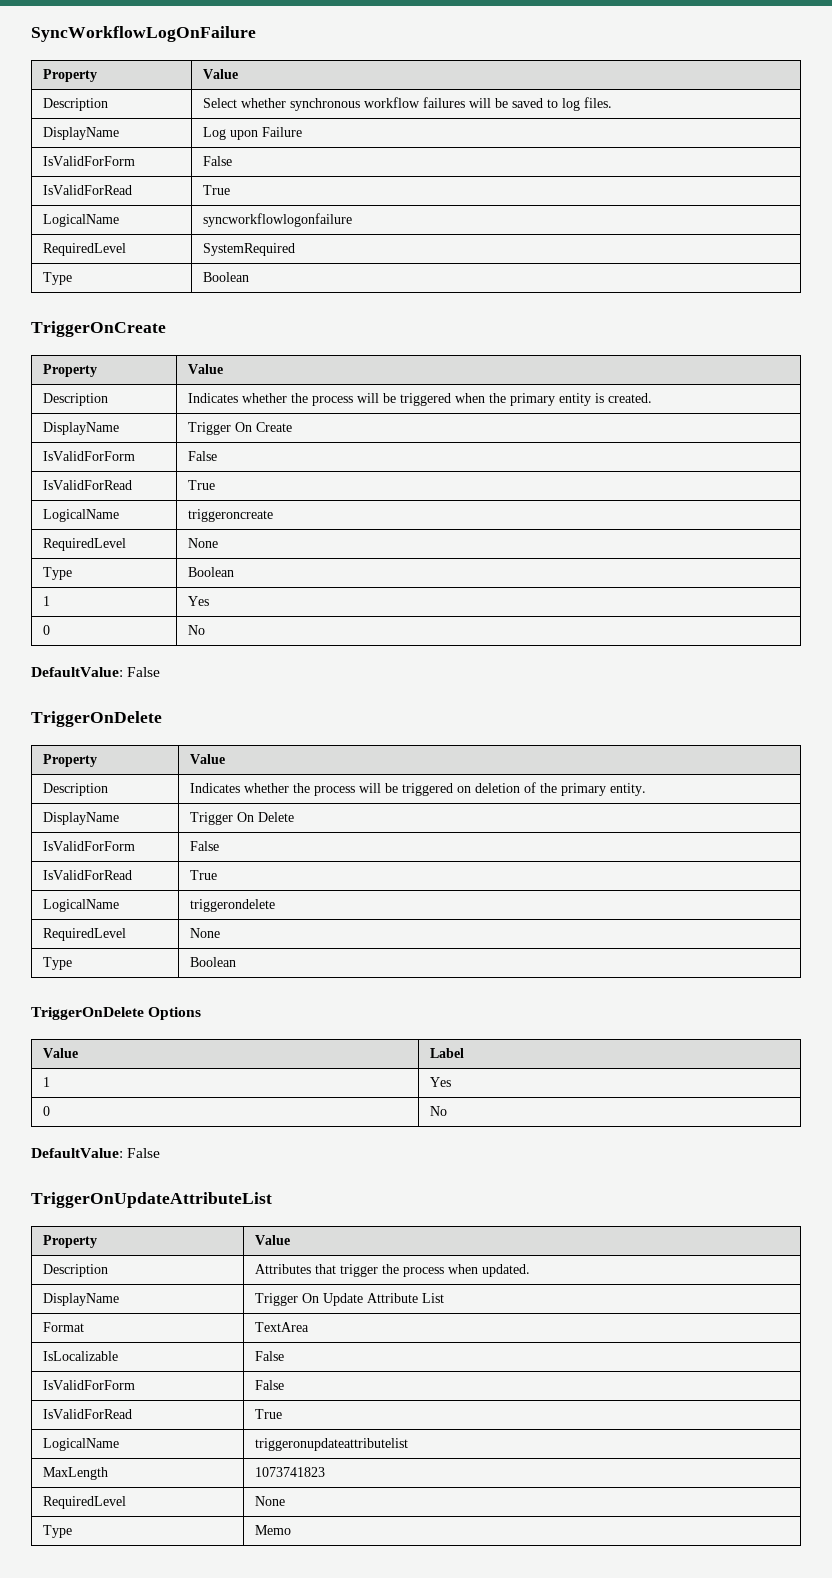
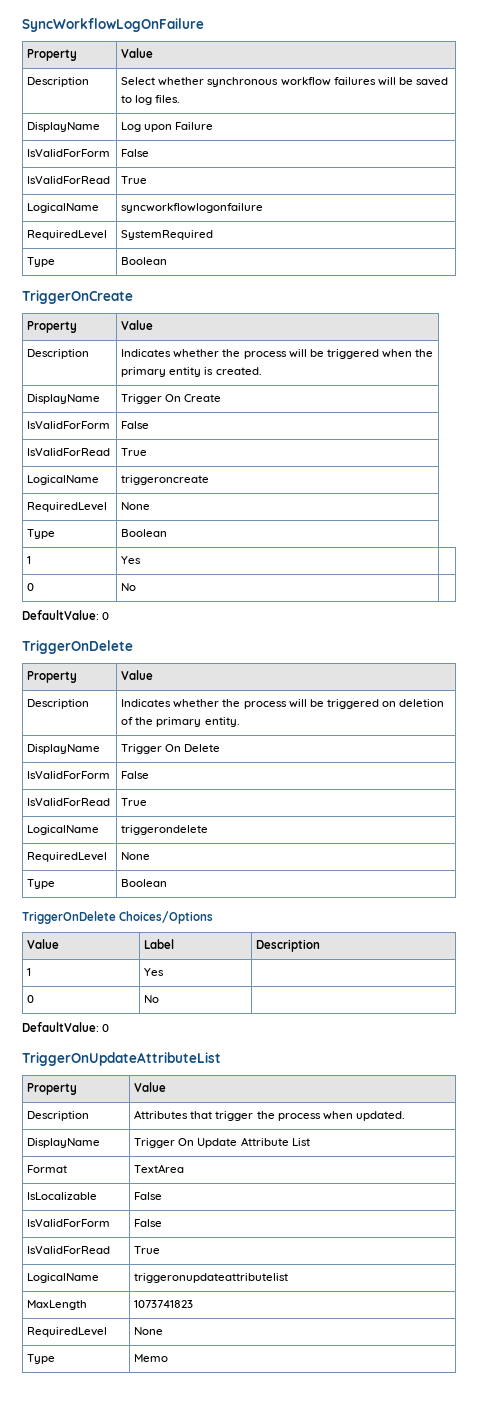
[42,625,50,635] [187,625,205,635] [31,667,161,677] // 0 | No // DefaultValue: False -> [27,583,35,591] [121,583,137,591] [22,610,110,620] | // 0 | No | // DefaultValue: 0
[148,1007,202,1020] Options -> [119,911,214,924] Choices/Options
[42,1077,50,1087] [429,1077,451,1087] [42,1106,50,1116] [429,1106,447,1116] [31,1148,161,1158] // 1 | Yes // 0 | No // DefaultValue: False -> [256,939,321,952] [27,968,32,976] [144,968,165,976] [27,995,35,1003] [144,995,160,1003] [22,1022,110,1032] | Description // 1 | Yes | // 0 | No | // DefaultValue: 0

